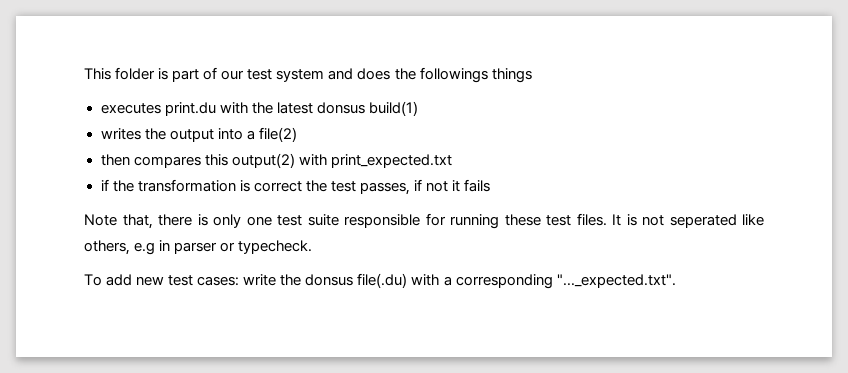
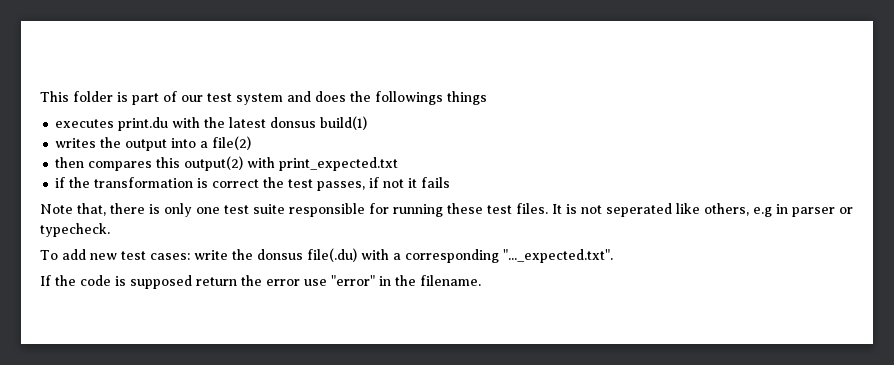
(676, 281) none -> [40,275,481,289] // If the code is supposed return the error use "error" in the filename.

